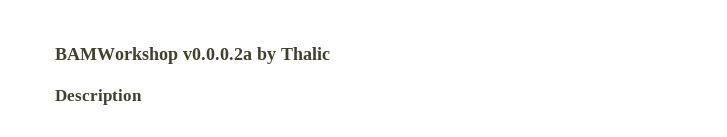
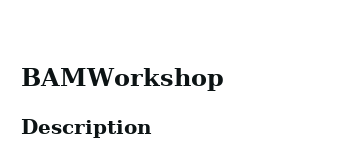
[183,47,330,64] v0.0.0.2a by Thalic -> (224, 79) none

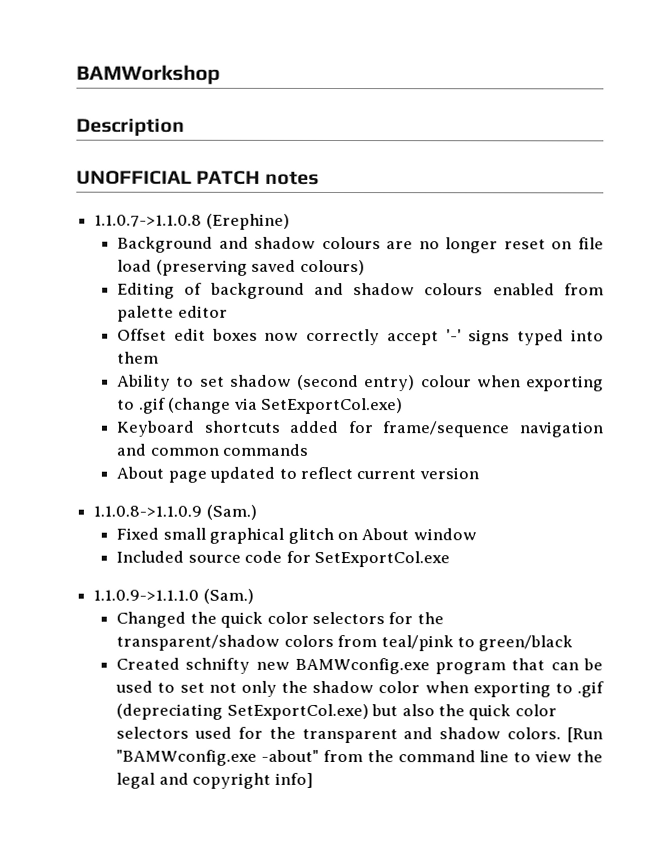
(152, 128) none -> [76,170,319,185] [94,213,290,230] [117,236,604,254] [117,259,365,276] [117,282,604,299] [117,305,228,322] [117,328,604,346] [117,351,160,364] [117,374,605,392] [117,397,403,415] [116,420,604,438] [116,443,309,456] [116,466,479,483] [93,504,257,520] [116,527,477,545] [116,550,450,568] [93,588,254,604] [116,611,444,628] [116,634,574,652] [116,657,603,675] [115,680,604,698] [116,703,557,721] [116,726,604,744] [116,749,604,766] [116,772,313,789] // UNOFFICIAL PATCH notes // 1.1.0.7->1.1.0.8 (Erephine) // Background and shadow colours are no longer reset on file load (preserving saved colours) // Editing of background and shadow colours enabled from palette editor // Offset edit boxes now correctly accept '-' signs typed into them // Ability to set shadow (second entry) colour when exporting to .gif (change via SetExportCol.exe) // Keyboard shortcuts added for frame/sequence navigation and common commands // About page updated to reflect current version // 1.1.0.8->1.1.0.9 (Sam.) // Fixed small graphical glitch on About window // Included source code for SetExportCol.exe // 1.1.0.9->1.1.1.0 (Sam.) // Changed the quick color selectors for the transparent/shadow colors from teal/pink to green/black // Created schnifty new BAMWconfig.exe program that can be used to set not only the shadow color when exporting to .gif (depreciating SetExportCol.exe) but also the quick color selectors used for the transparent and shadow colors. [Run "BAMWconfig.exe -about" from the command line to view the legal and copyright info]

